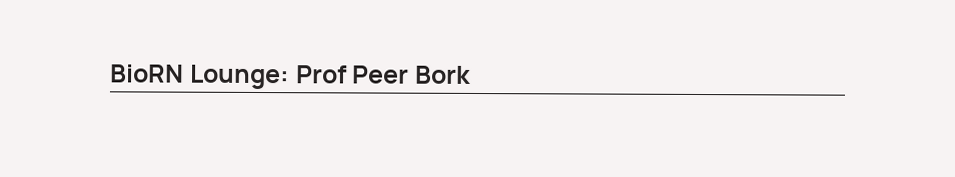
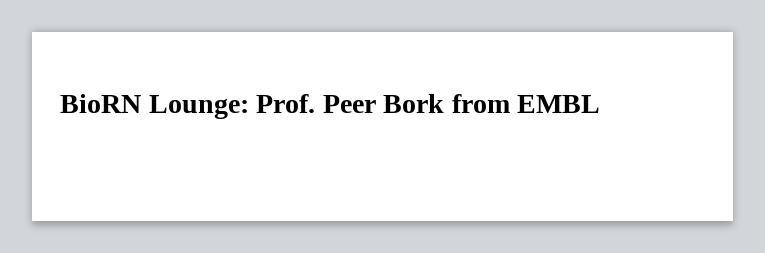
[295,65,348,84] Prof -> [256,94,316,113] Prof.
(471, 74) none -> [451,94,601,113] from EMBL

